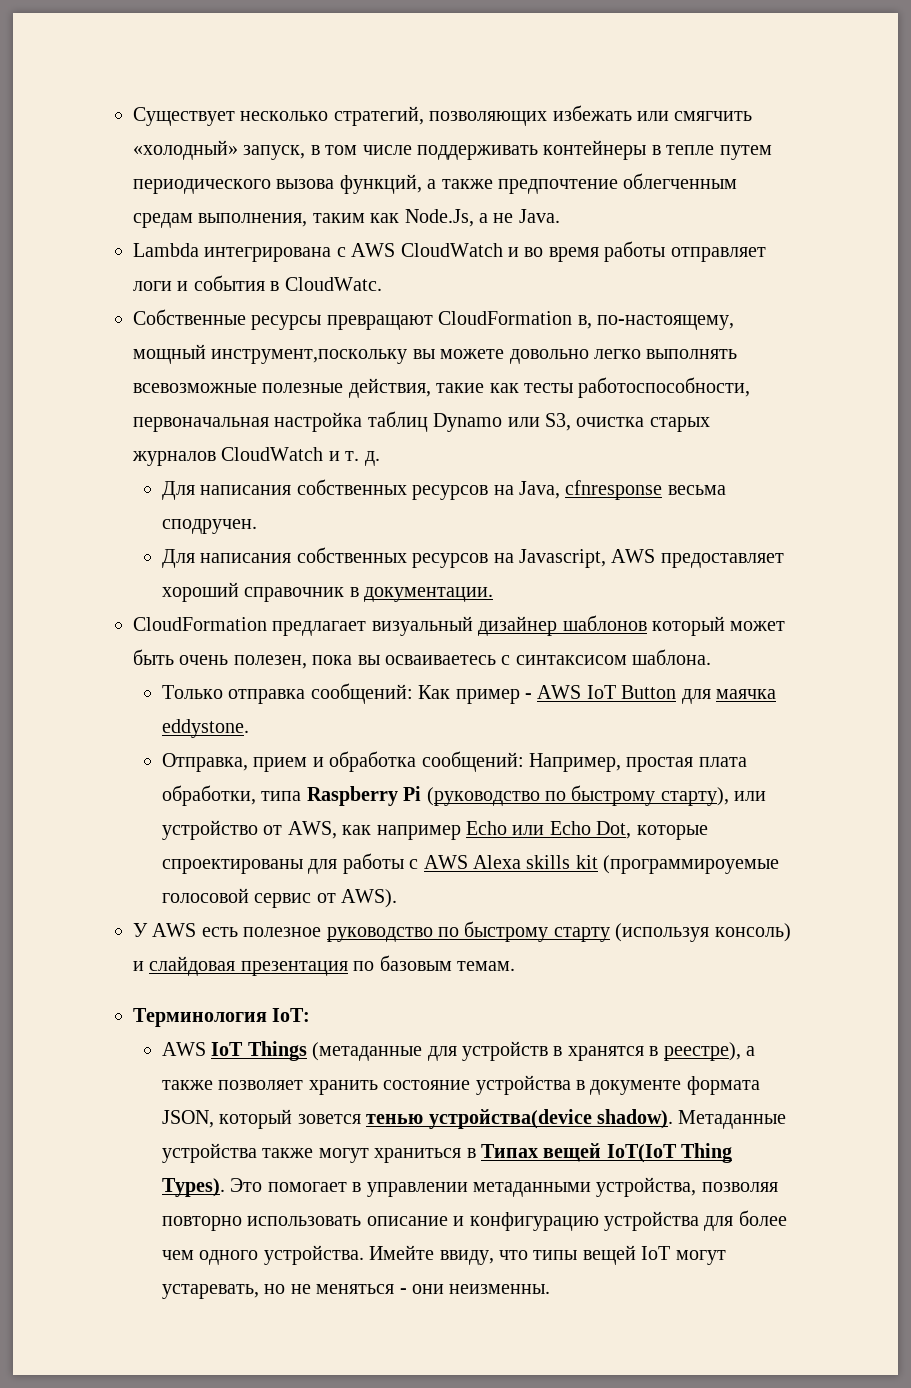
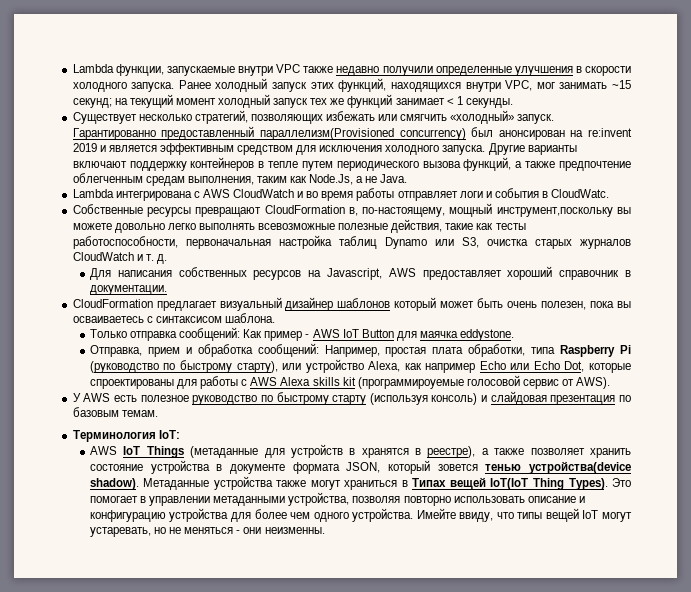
(133, 116) none -> [72,64,631,76] [72,78,631,92] [72,94,513,108] Lambda функции, запускаемые внутри VPC также недавно получили определенные улучшения в скорости холодного запуска. Ранее холодный запуск этих функций, находящихся внутри VPC, мог занимать ~15 секунд; на текущий момент холодный запуск тех же функций занимает < 1 секунды. //
[243,140,647,160] запуск, в том числе поддерживать контейнеры -> [517,114,555,124] [72,126,632,140] [72,143,577,155] [72,157,255,171] запуск. Гарантированно предоставленный параллелизм(Provisioned concurrency) был анонсирован на re:invent 2019 и является эффективным средством для исключения холодного запуска. Другие варианты включают поддержку контейнеров
[162,479,726,500] [162,519,258,534] // Для написания собственных ресурсов на Java, cfnresponse весьма сподручен. -> (167, 259) none
[263,821,337,839] от AWS, -> [368,361,401,372] Alexa,

